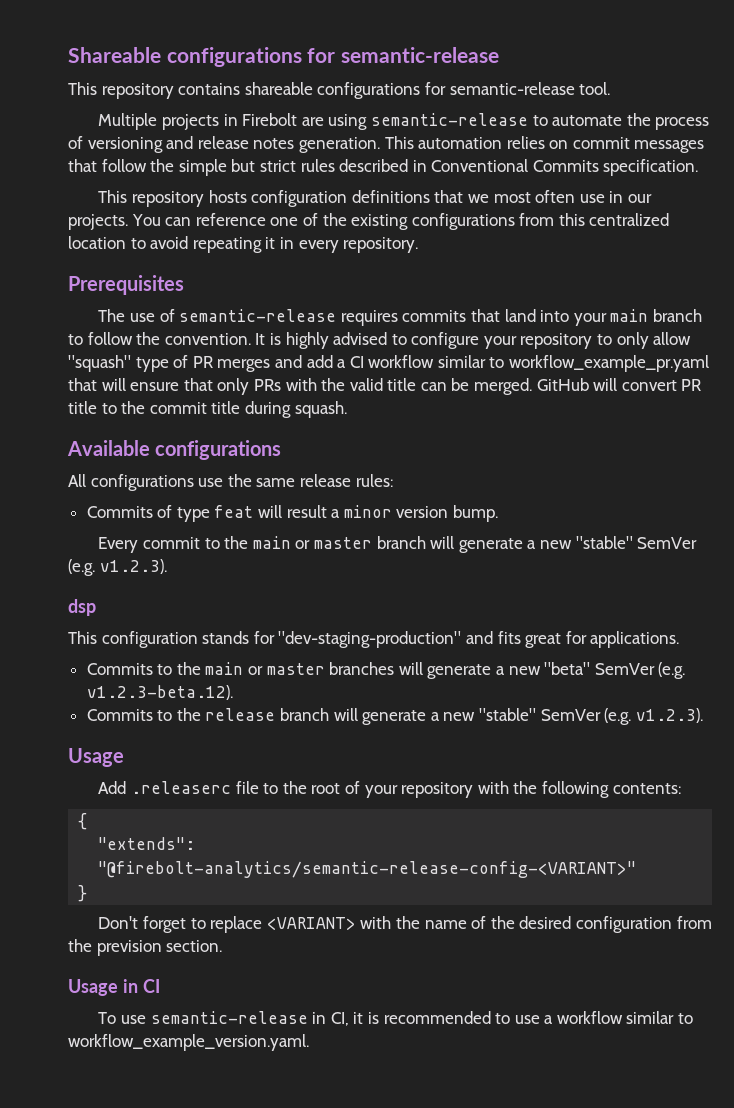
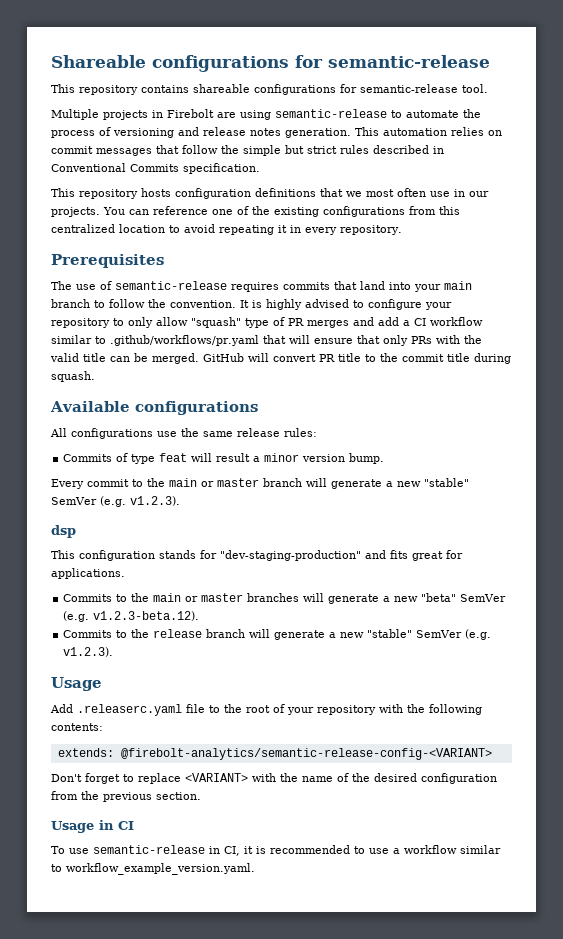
[509,355,710,372] workflow_example_pr.yaml -> [110,335,259,346] .github/workflows/pr.yaml
[131,781,232,794] .releaserc -> [77,704,182,716] .releaserc.yaml
[78,813,88,830] [98,837,196,850] [98,861,637,878] [78,885,88,902] { // "extends": "@firebolt-analytics/semantic-release-config-<VARIANT>" // } -> [57,748,492,760] extends: @firebolt-analytics/semantic-release-config-<VARIANT>
[96,940,162,956] prevision -> [103,792,152,802] previous

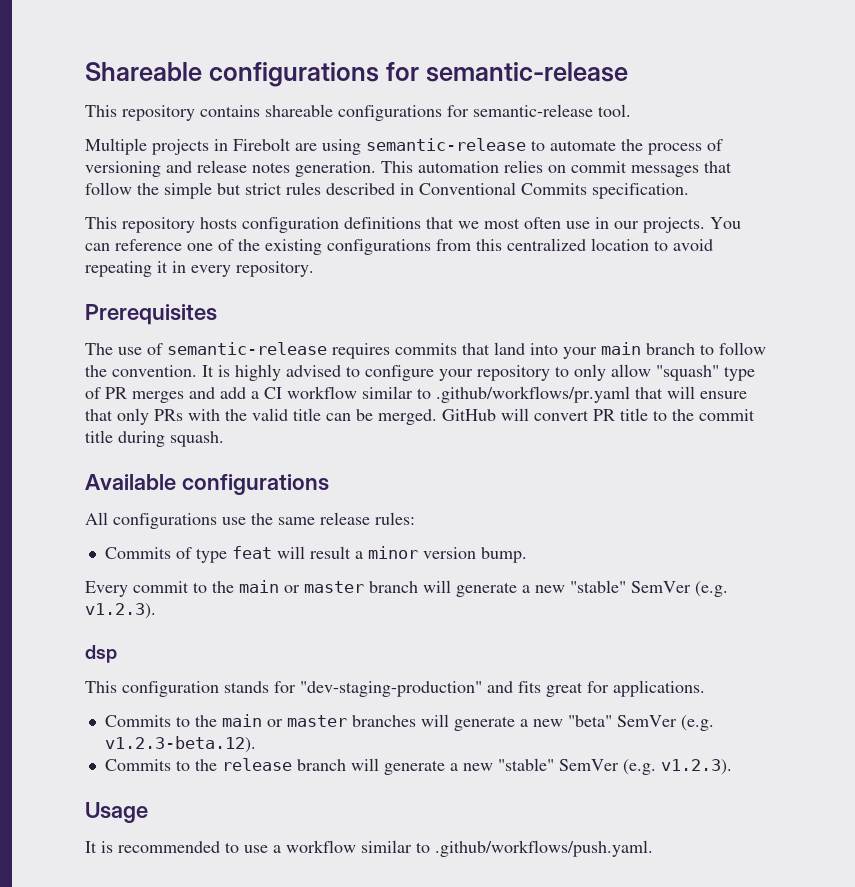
[50,704,482,716] [51,723,103,731] [57,748,492,760] [51,773,497,784] [51,791,201,802] [51,820,134,833] [51,845,253,856] Add .releaserc.yaml file to the root of your repository with the following contents: // extends: @firebolt-analytics/semantic-release-config-<VARIANT> // Don't forget to replace <VARIANT> with the name of the desired configuration from the previous section. // Usage in CI // To use semantic-release in CI, it -> [85,841,97,853] It
[66,863,255,875] workflow_example_version.yaml. -> [435,840,653,857] .github/workflows/push.yaml.

